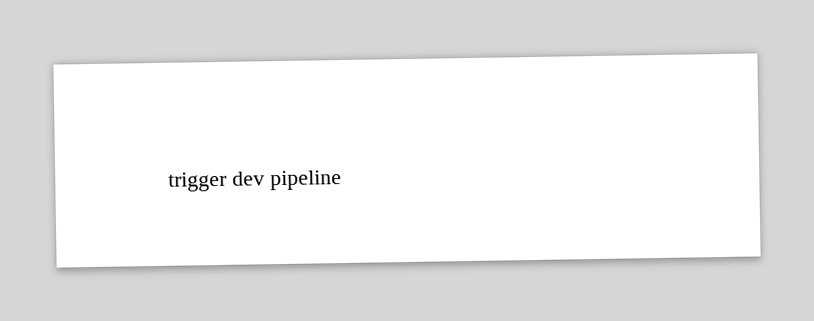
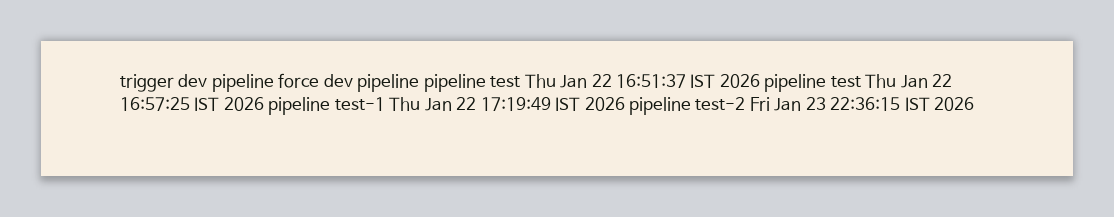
(342, 180) none -> [278,73,953,92] [120,97,975,115] force dev pipeline pipeline test Thu Jan 22 16:51:37 IST 2026 pipeline test Thu Jan 22 16:57:25 IST 2026 pipeline test-1 Thu Jan 22 17:19:49 IST 2026 pipeline test-2 Fri Jan 23 22:36:15 IST 2026

